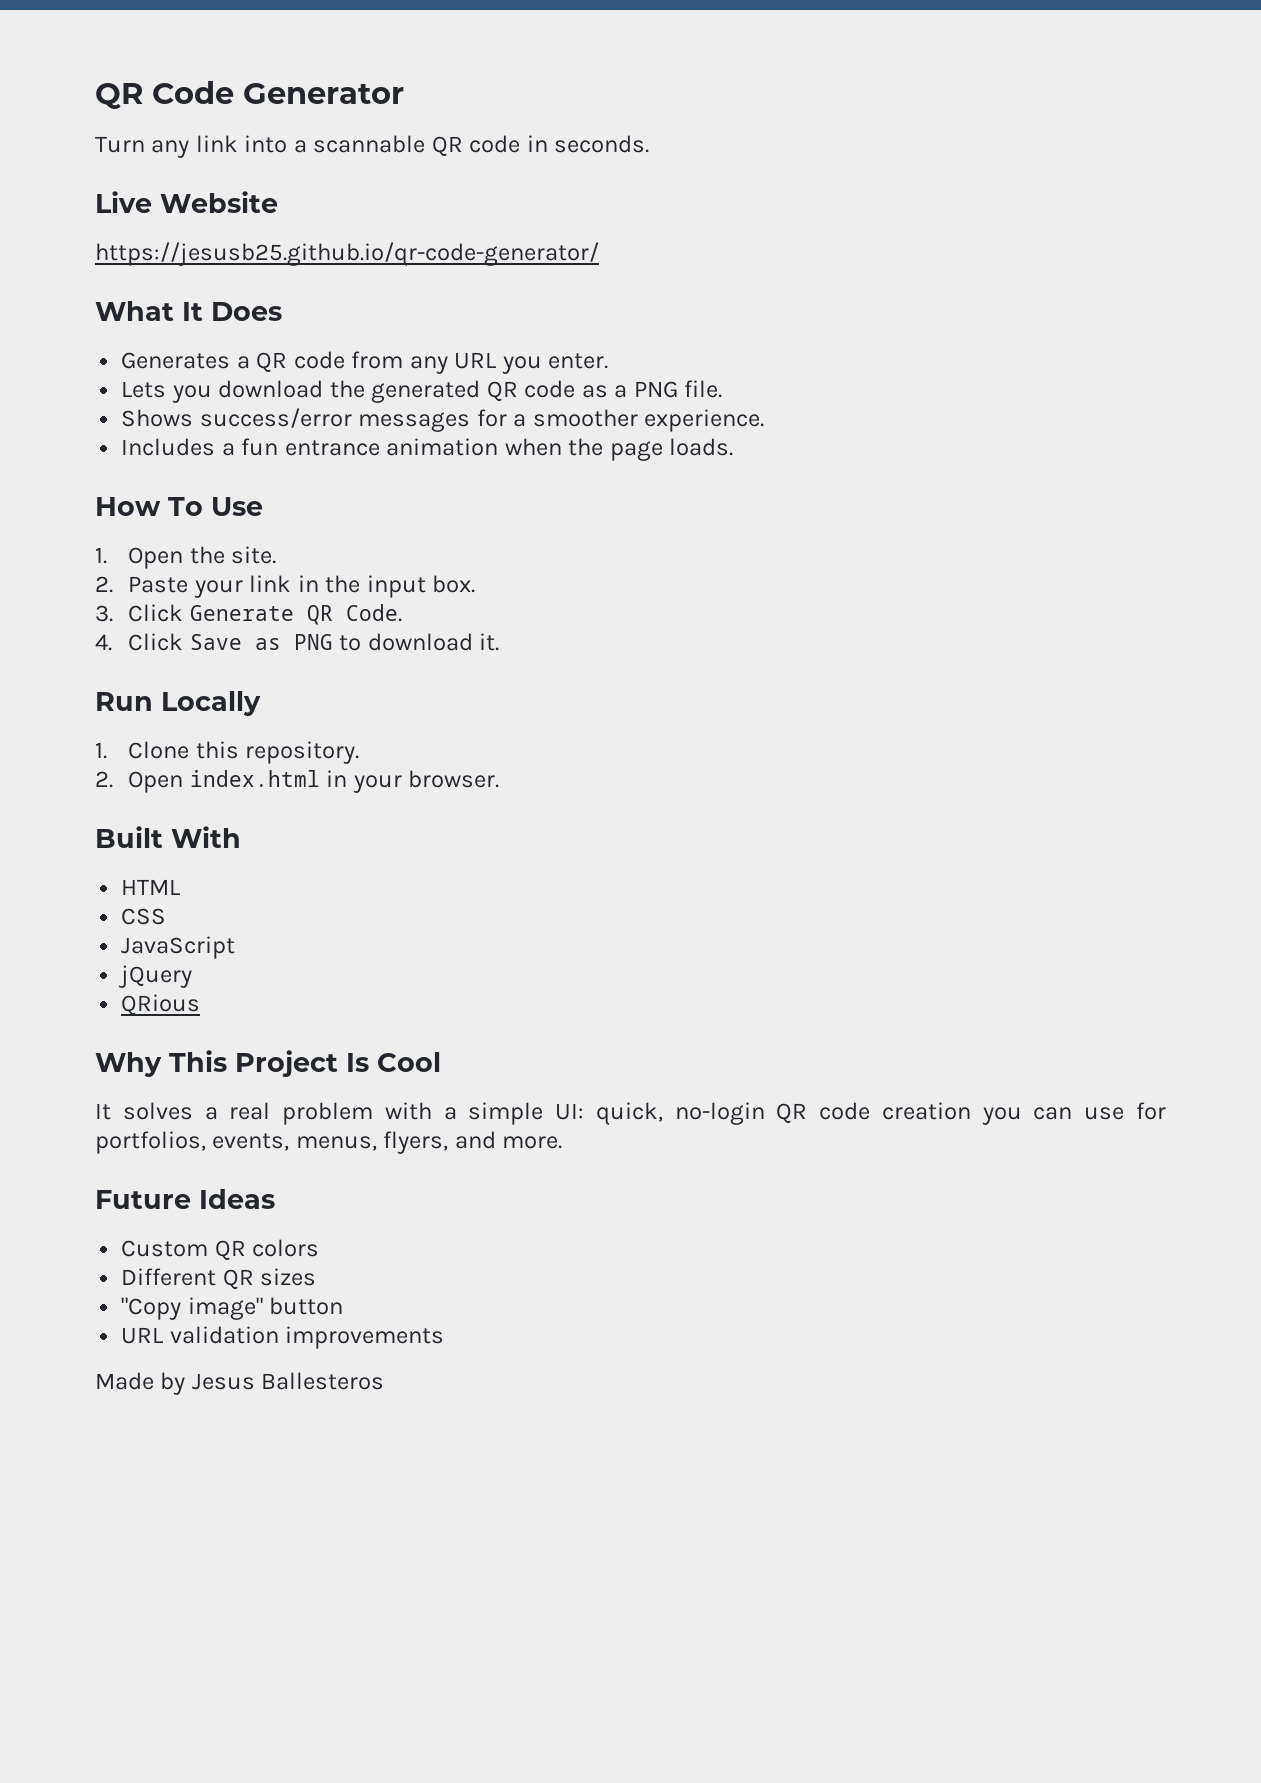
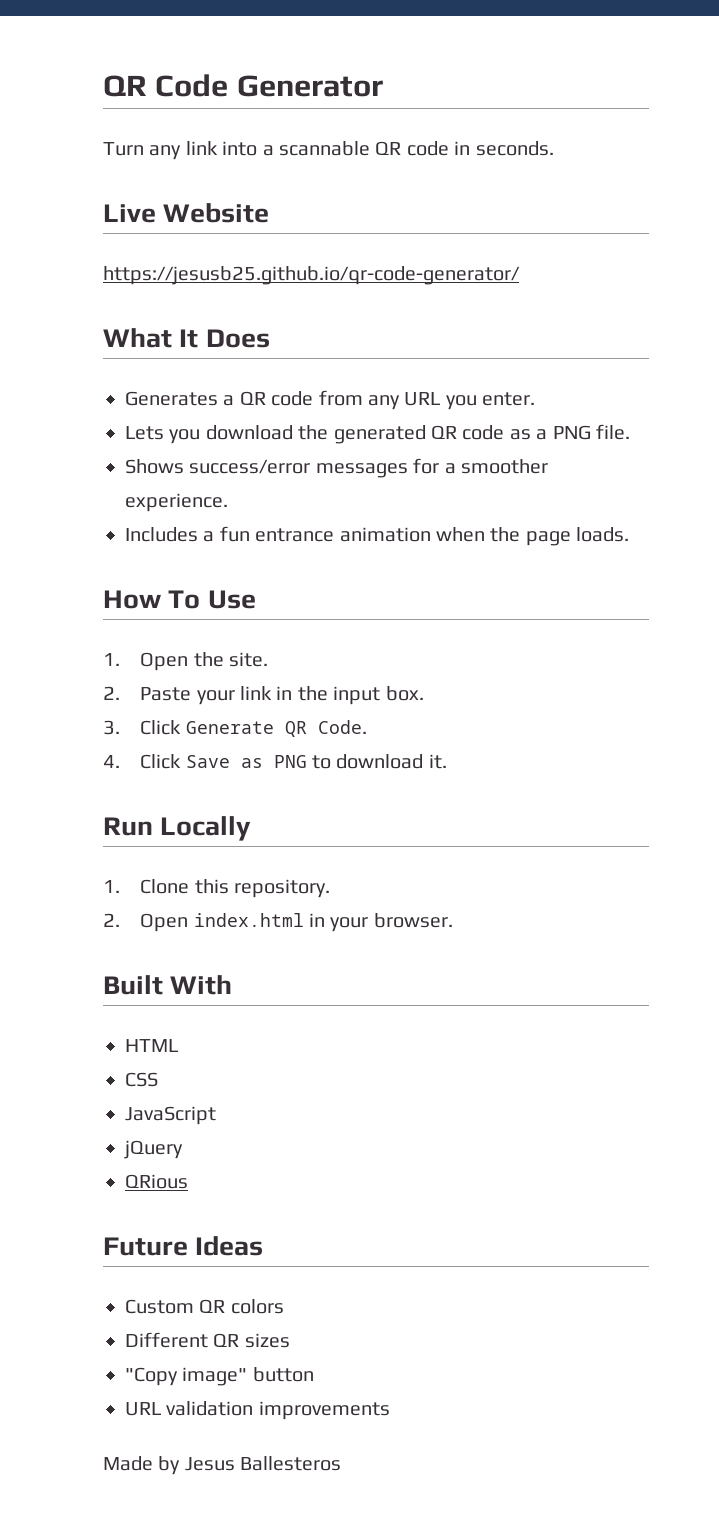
[95,1050,441,1077] [95,1102,1166,1125] [95,1131,563,1154] // Why This Project Is Cool // It solves a real problem with a simple UI: quick, no-login QR code creation you can use for portfolios, events, menus, flyers, and more. -> (188, 1181) none

